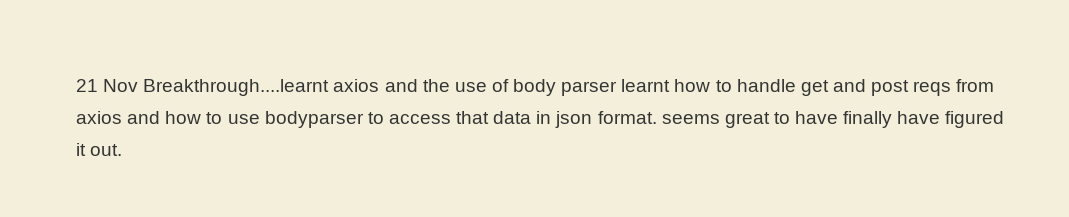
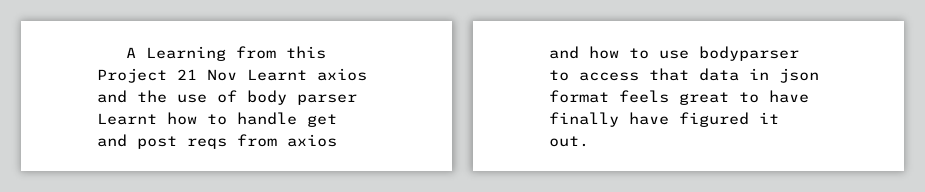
(76, 85) none -> [126,46,327,61] [97,68,167,83] A Learning from this Project
[143,79,330,96] Breakthrough....learnt -> [247,69,307,81] Learnt
[621,79,671,92] learnt -> [97,113,157,125] Learnt
[597,111,720,124] format. seems -> [549,90,669,103] format feels

